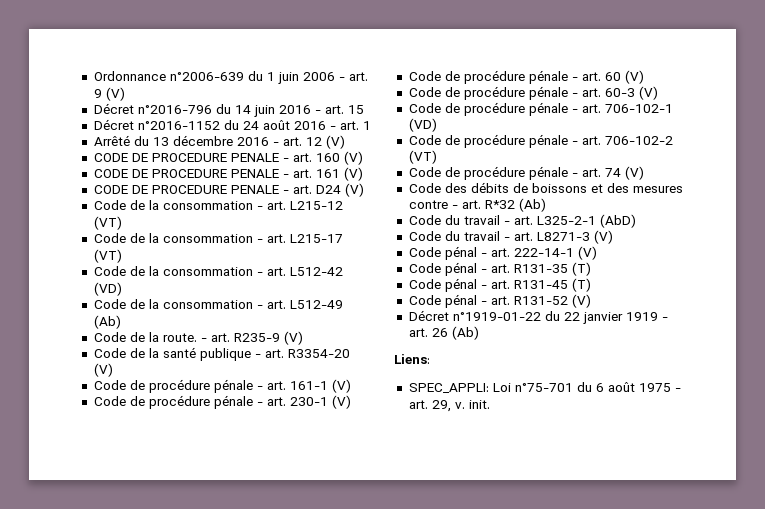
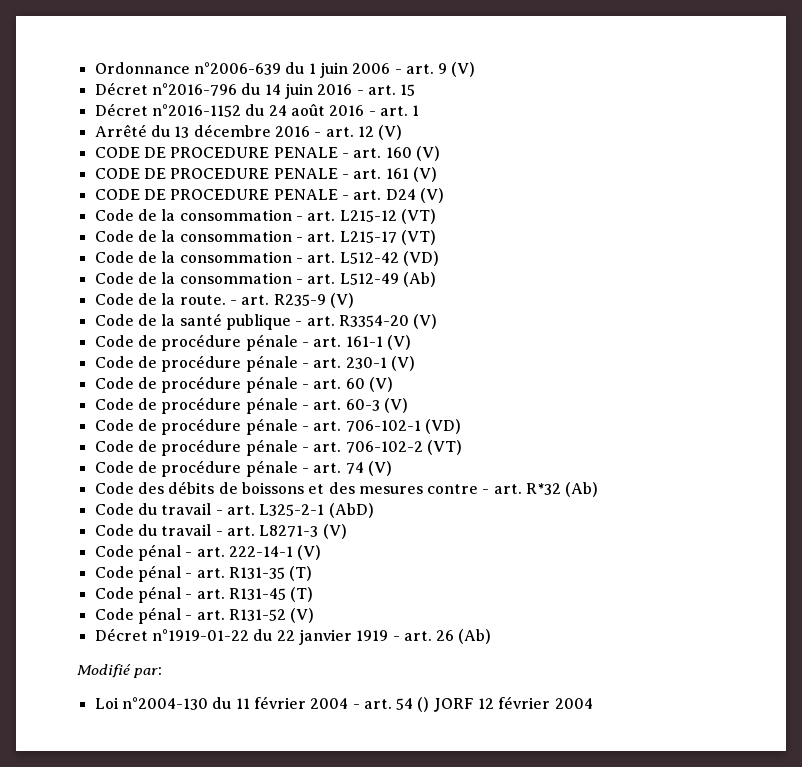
[394,354,430,364] [408,382,681,393] [408,400,490,412] Liens: // SPEC_APPLI: Loi n°75-701 du 6 août 1975 - art. 29, v. init. -> [77,664,163,678] [94,696,593,712] Modifié par: // Loi n°2004-130 du 11 février 2004 - art. 54 () JORF 12 février 2004

